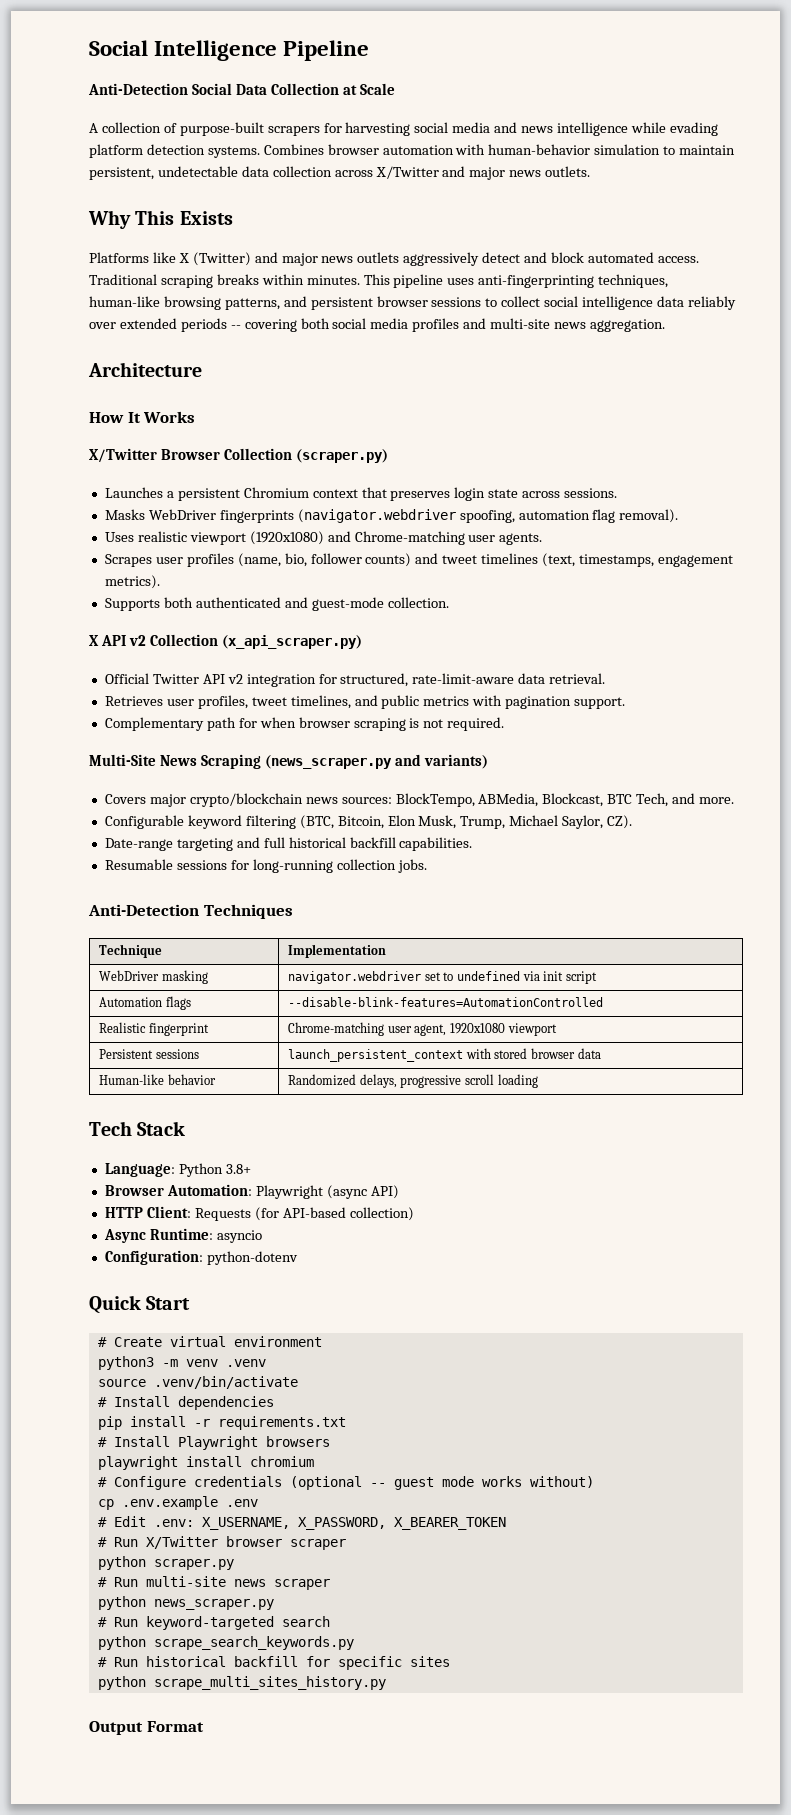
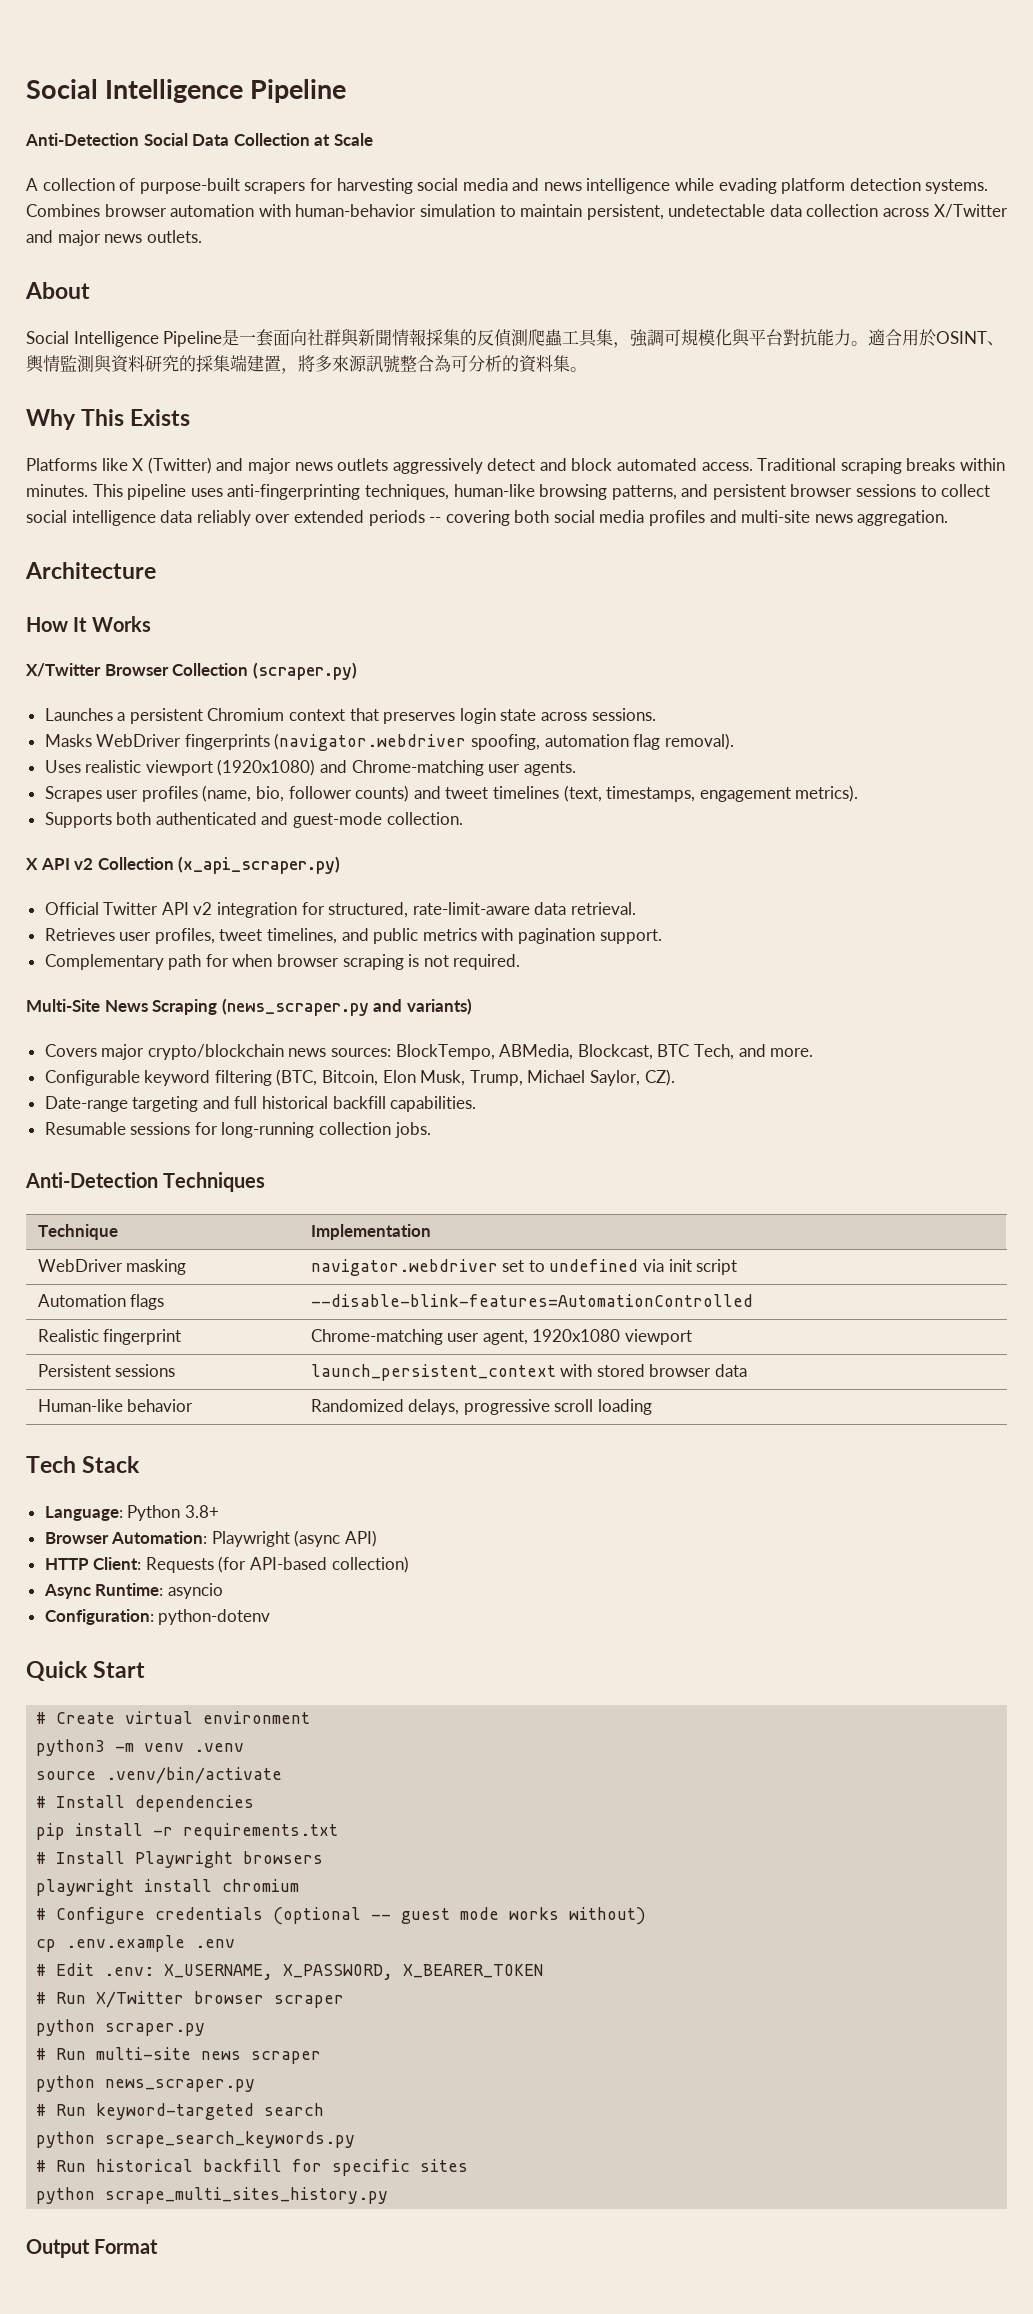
(591, 171) none -> [25,282,90,299] [26,329,1005,348] [26,354,587,374] // About // Social Intelligence Pipeline是一套面向社群與新聞情報採集的反偵測爬蟲工具集，強調可規模化與平台對抗能力。適合用於OSINT、輿情監測與資料研究的採集端建置，將多來源訊號整合為可分析的資料集。

